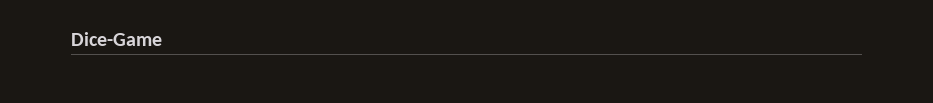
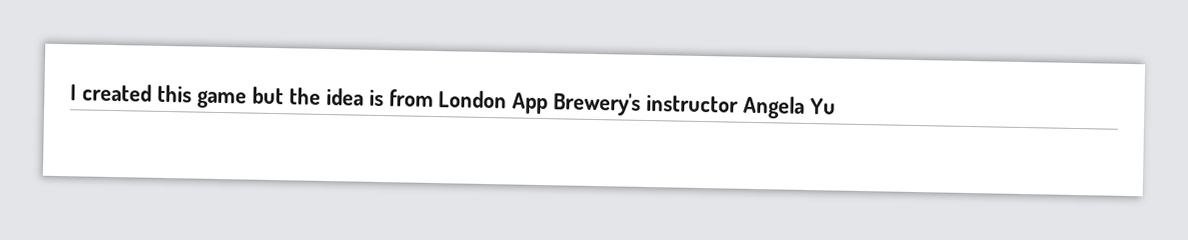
[71,32,162,46] Dice-Game -> [70,83,837,119] I created this game but the idea is from London App Brewery's instructor Angela Yu

